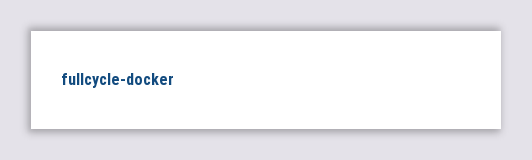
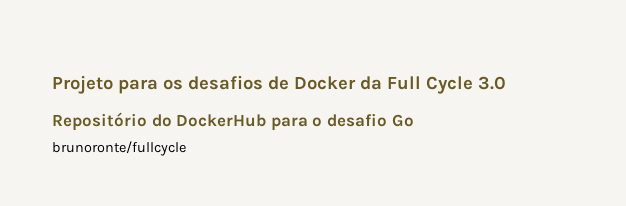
[61,73,174,88] fullcycle-docker -> [52,75,506,94] [52,112,414,131] [52,141,186,156] Projeto para os desafios de Docker da Full Cycle 3.0 // Repositório do DockerHub para o desafio Go // brunoronte/fullcycle

